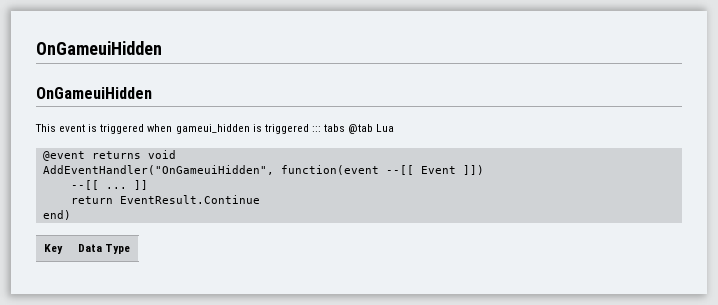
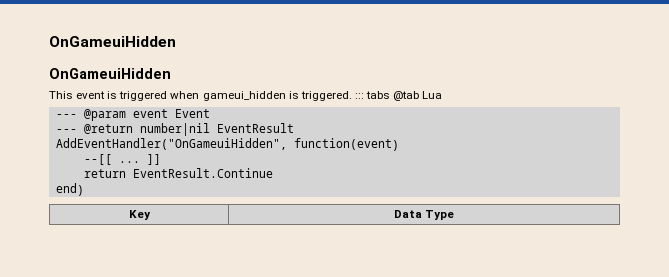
[264,124,309,134] triggered -> [300,91,352,101] triggered.
[42,150,176,161] [42,165,484,175] @event returns void // AddEventHandler("OnGameuiHidden", function(event --[[ Event ]]) -> [55,109,210,121] [55,123,294,136] [55,138,399,151] --- @param event Event // --- @return number|nil EventResult // AddEventHandler("OnGameuiHidden", function(event)

